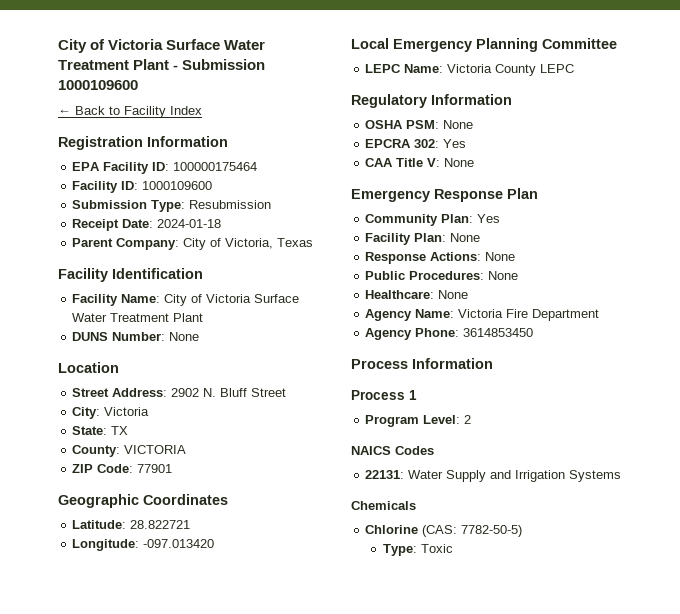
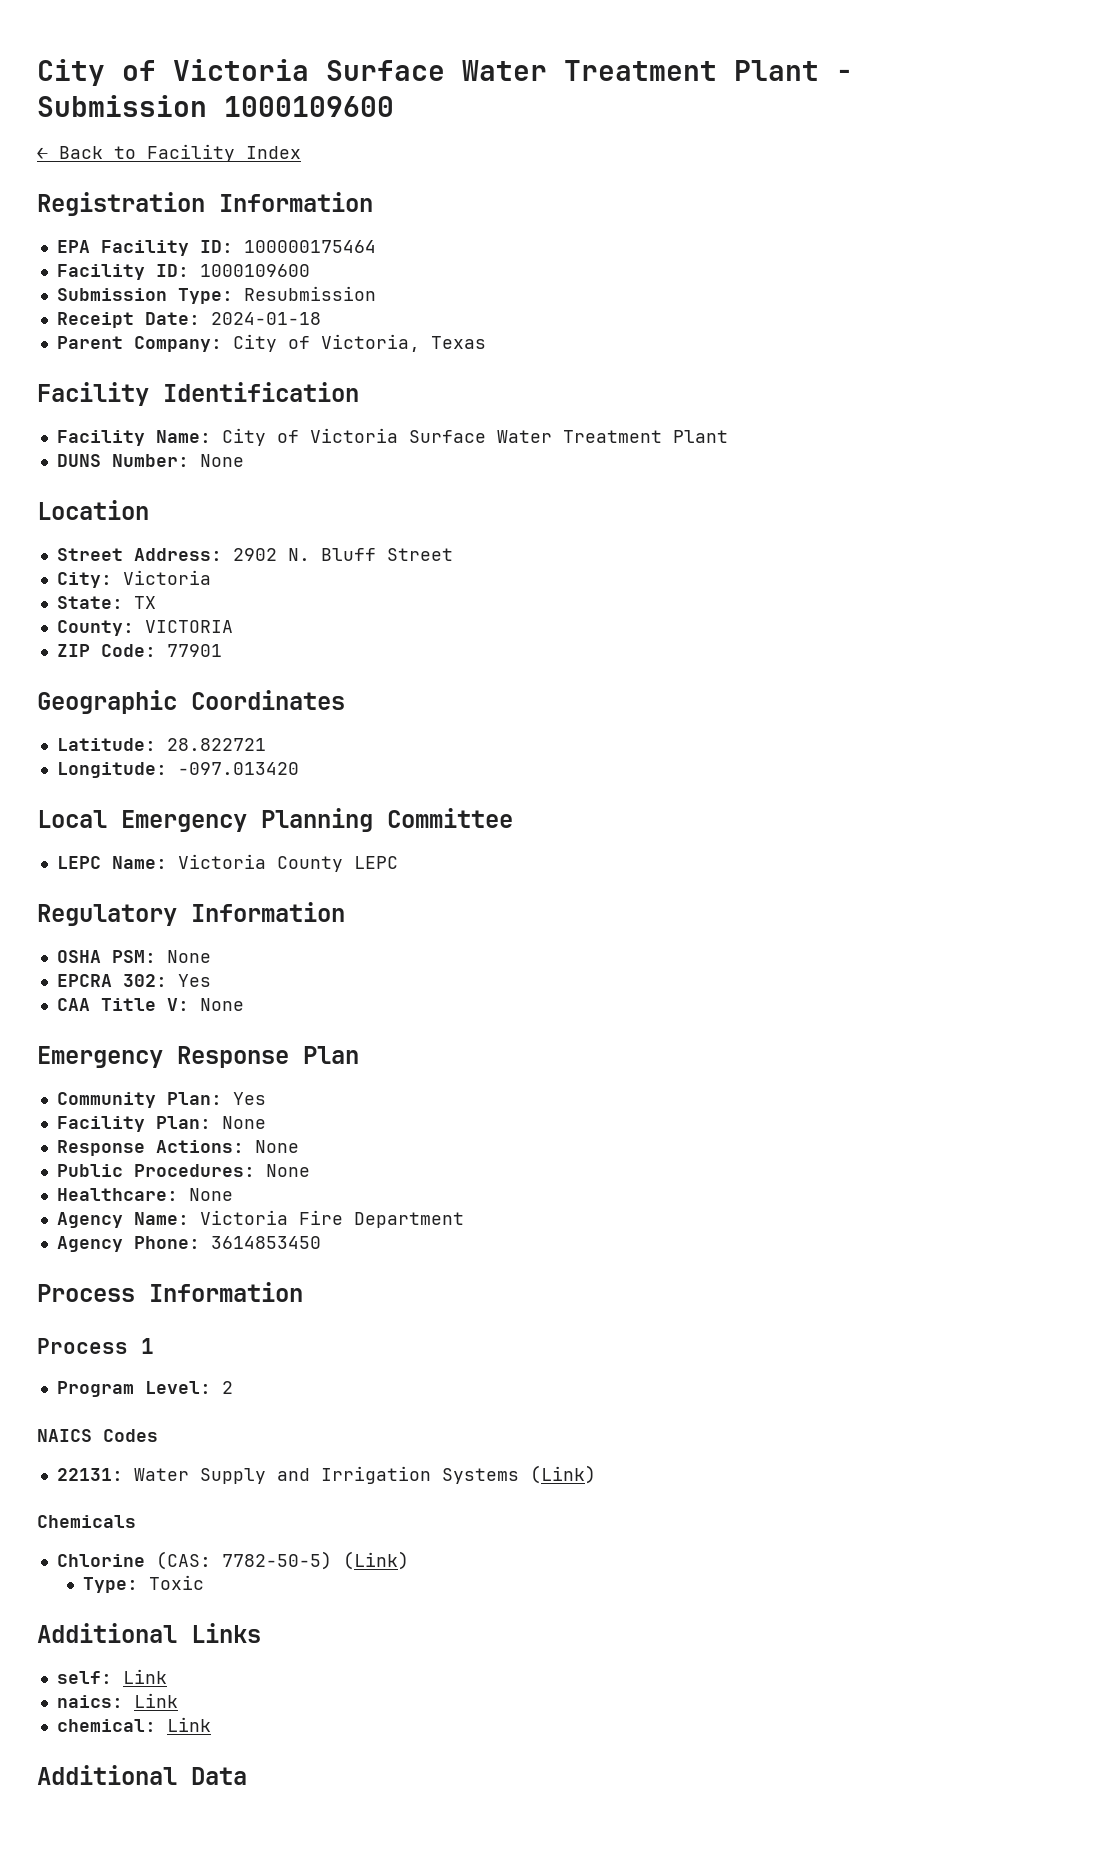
(622, 476) none -> [529,1465,596,1484] (Link)
(523, 531) none -> [342,1551,409,1570] (Link)
(453, 548) none -> [37,1623,261,1643] [56,1669,167,1684] [56,1693,178,1708] [56,1717,211,1732] [37,1765,247,1785] // Additional Links // self: Link // naics: Link // chemical: Link // Additional Data

